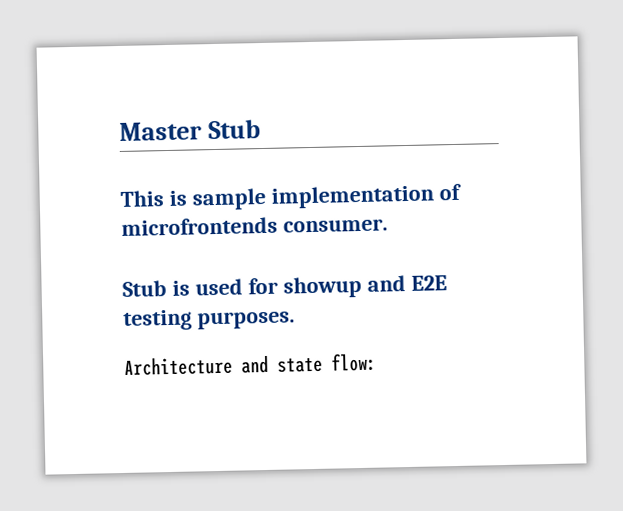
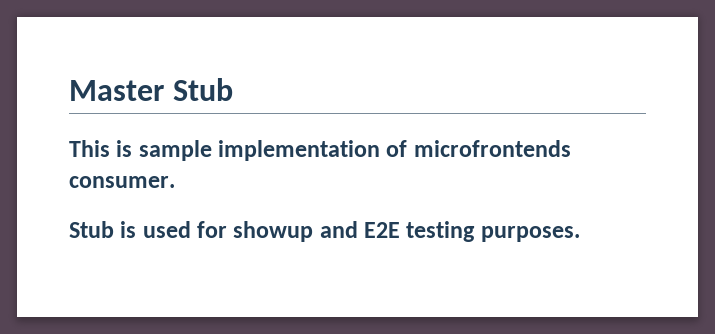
[124,352,377,376] // Architecture and state flow: -> (580, 234) none

